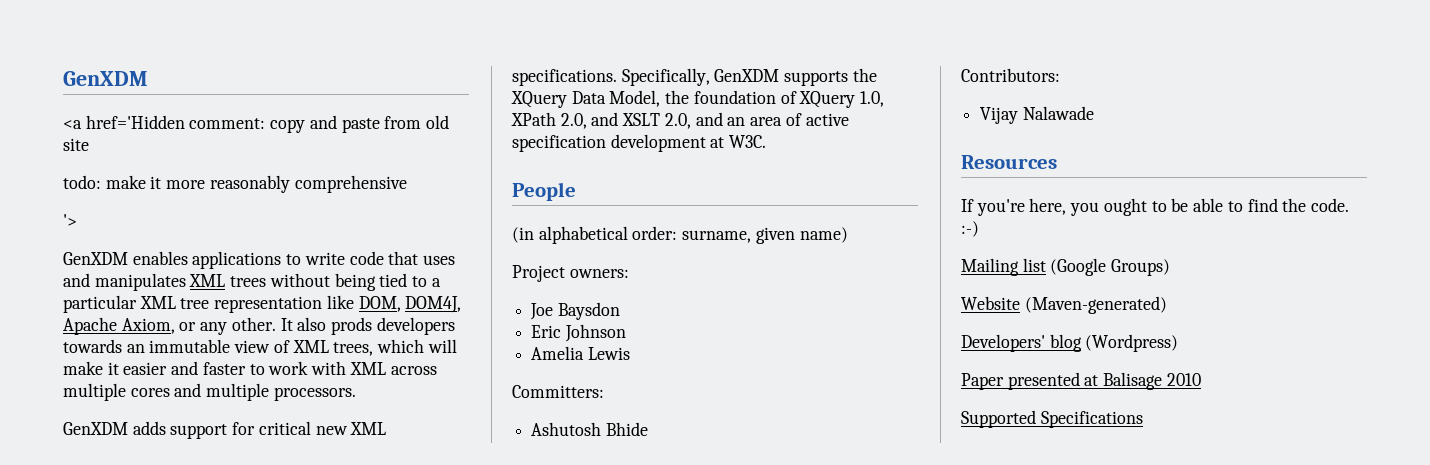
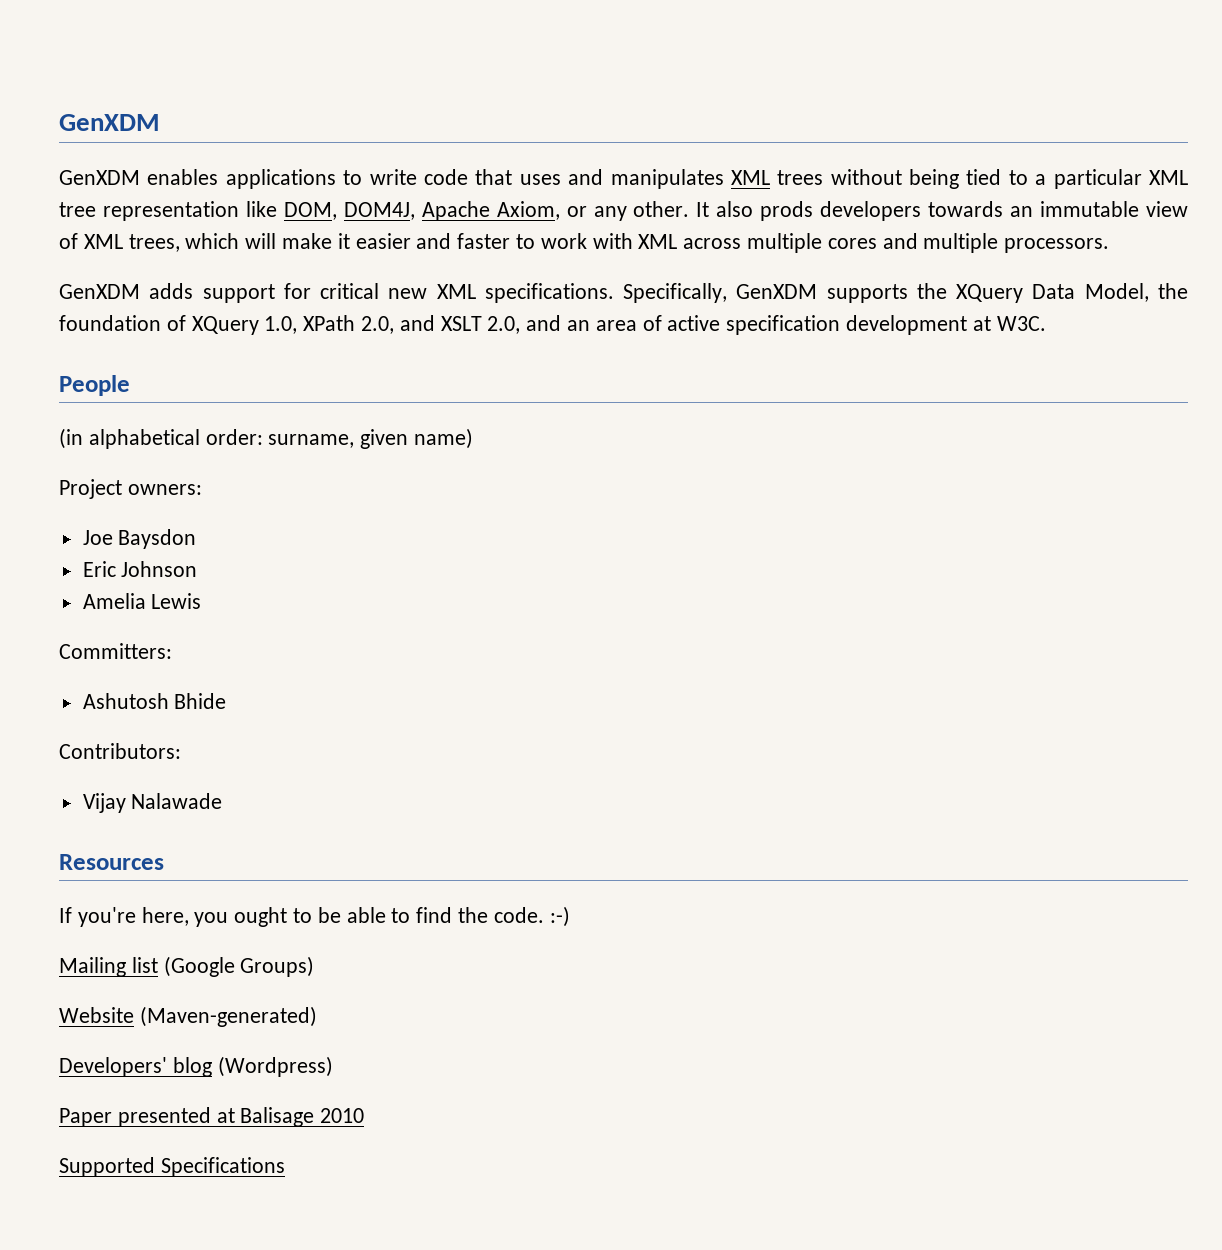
[63,71,148,86] [63,115,450,133] [63,138,89,151] [63,175,407,193] [63,214,77,227] GenXDM // <a href='Hidden comment: copy and paste from old site // todo: make it more reasonably comprehensive // '> -> [59,114,160,131] GenXDM

